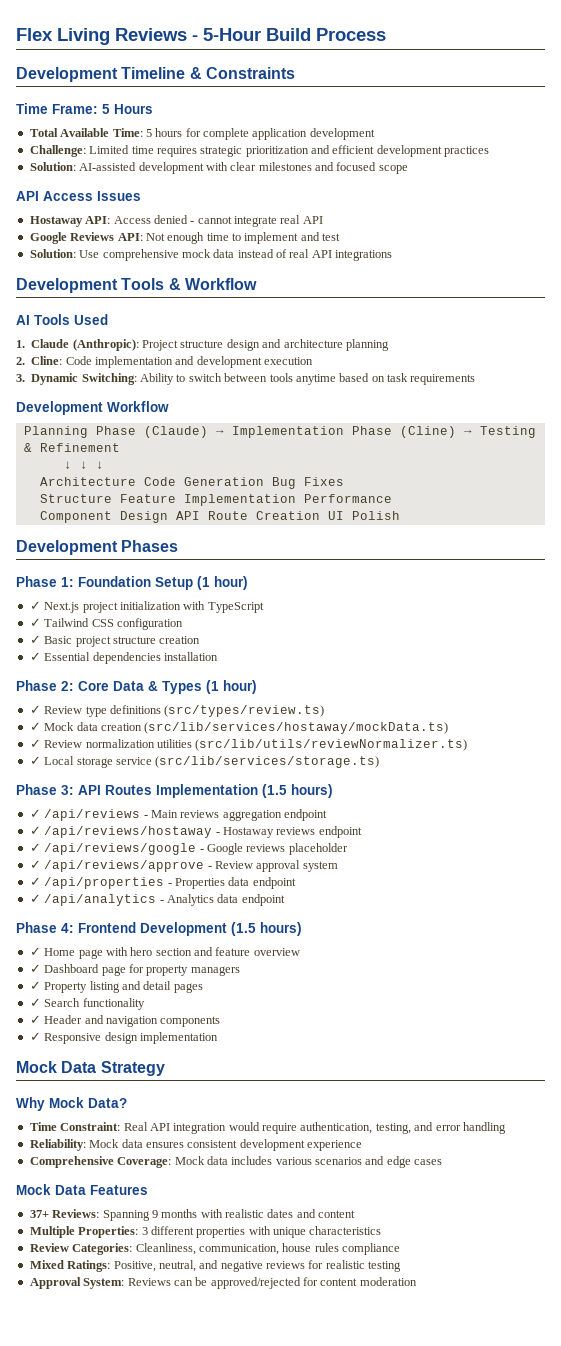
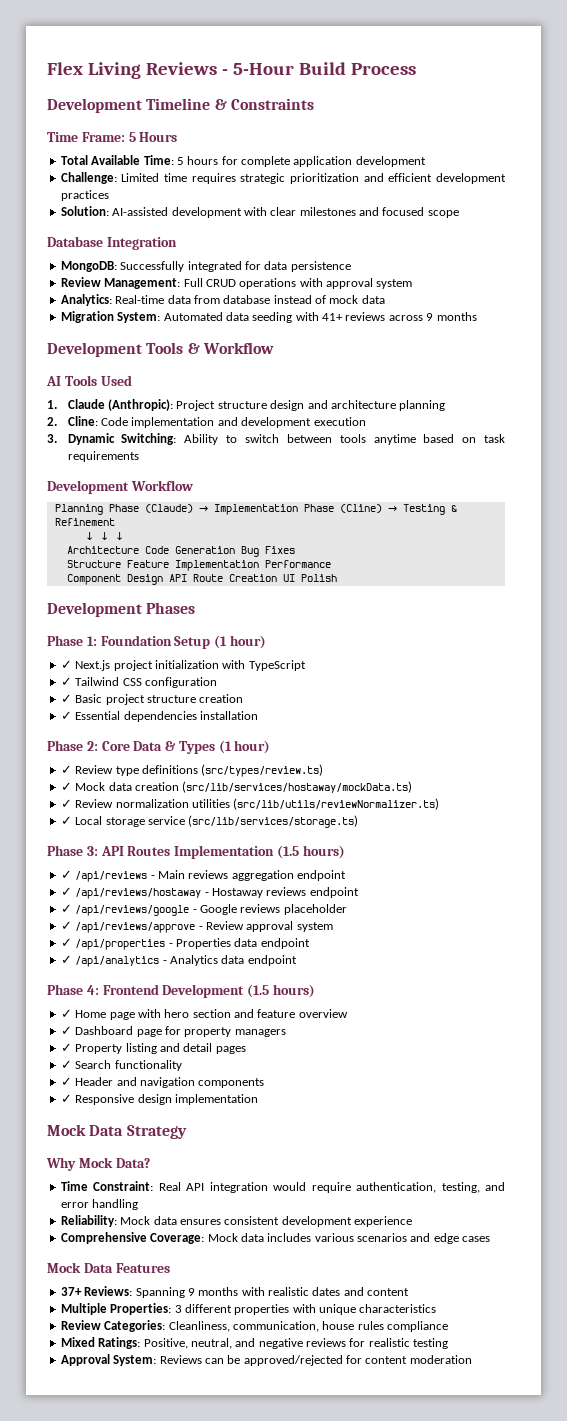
[16,191,141,201] [29,215,323,227] [29,232,341,244] [29,249,393,261] API Access Issues // Hostaway API: Access denied - cannot integrate real API // Google Reviews API: Not enough time to implement and test // Solution: Use comprehensive mock data instead of real API integrations -> [47,236,177,250] [60,261,351,272] [60,277,413,289] [60,294,385,306] [60,311,477,323] Database Integration // MongoDB: Successfully integrated for data persistence // Review Management: Full CRUD operations with approval system // Analytics: Real-time data from database instead of mock data // Migration System: Automated data seeding with 41+ reviews across 9 months

